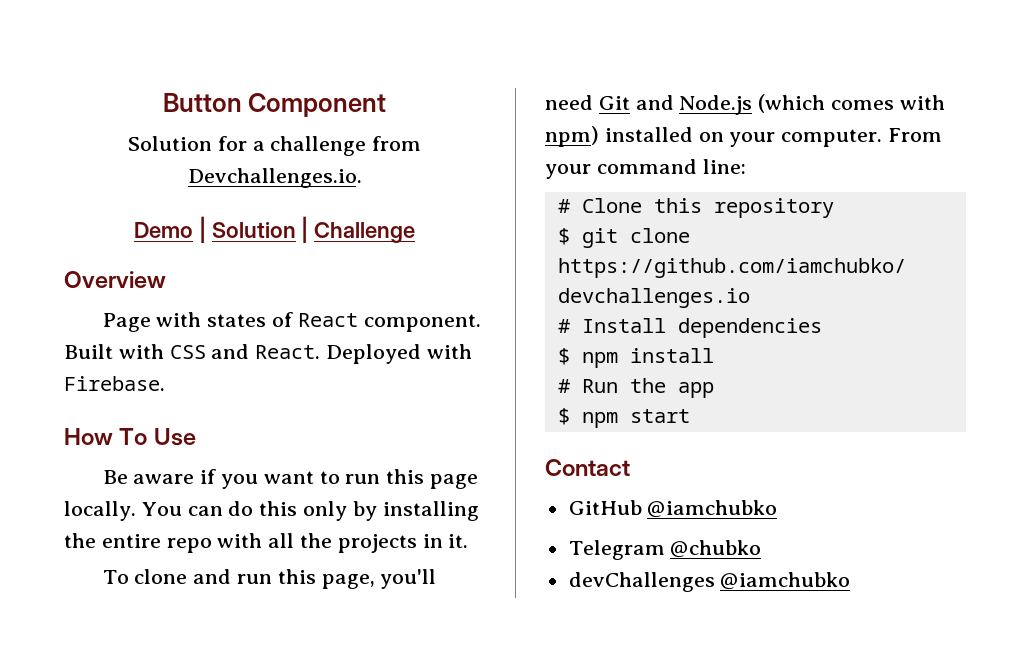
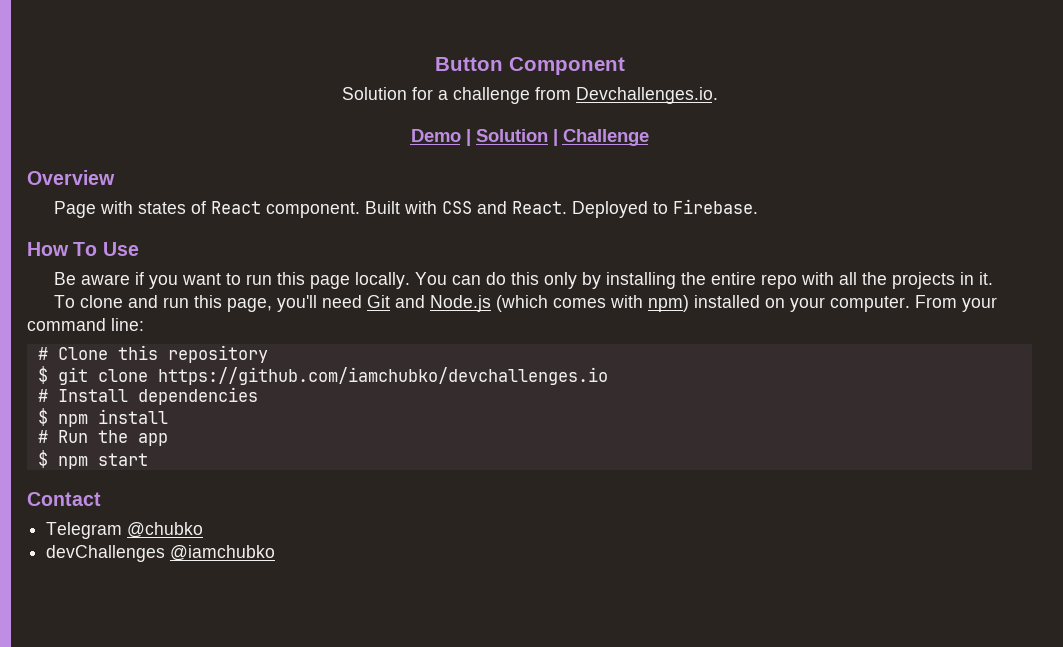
[426,344,472,359] with -> [652,202,668,214] to
[568,500,778,518] // GitHub @iamchubko -> (101, 499) none

